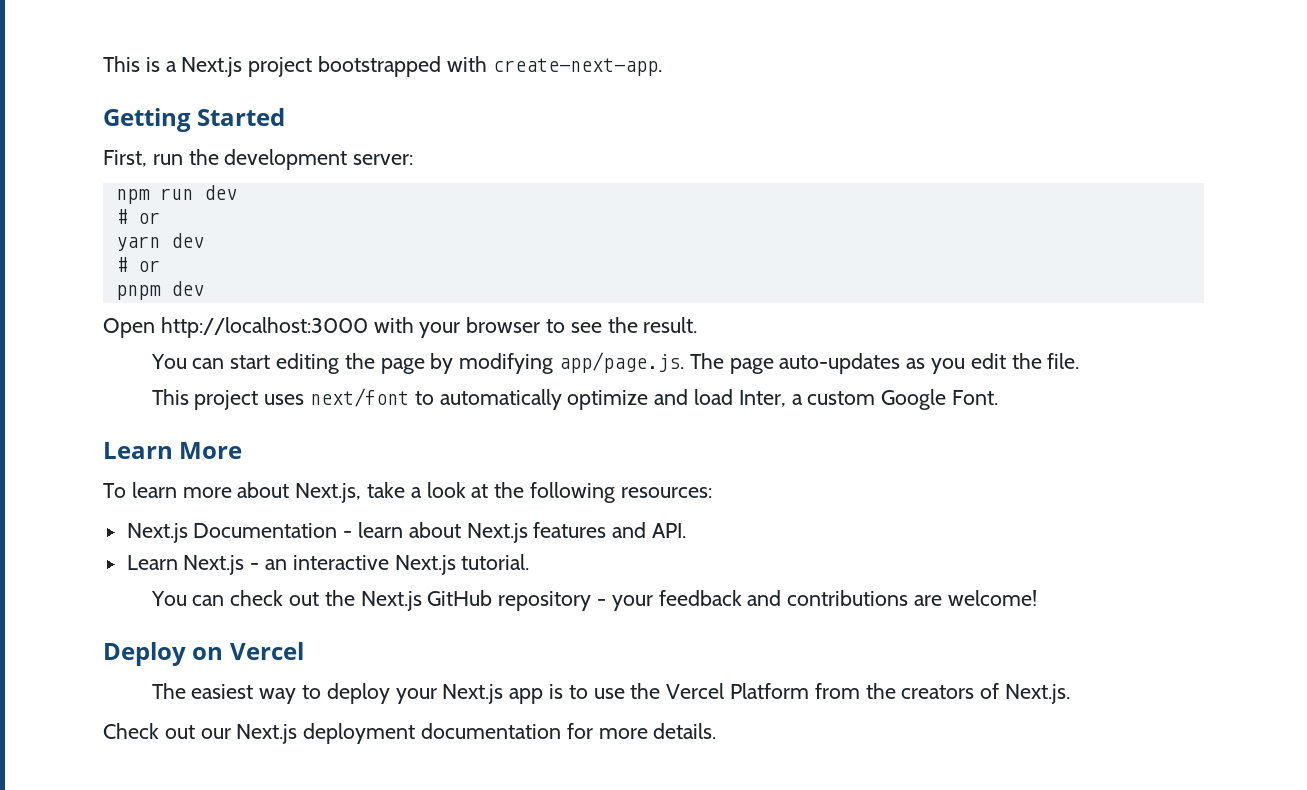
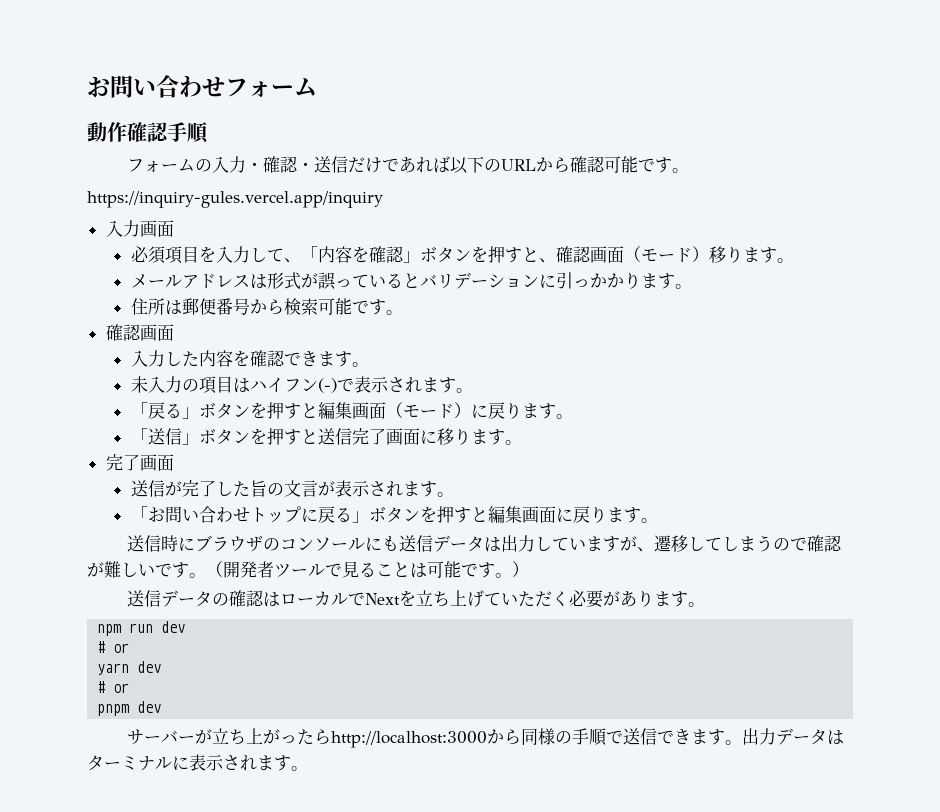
[103,56,662,77] [103,108,286,132] [103,149,414,170] This is a Next.js project bootstrapped with create-next-app. // Getting Started // First, run the development server: -> [87,75,317,98] [87,122,208,143] [127,156,690,174] [87,191,383,208] [105,220,174,237] [130,246,794,264] [130,272,692,290] [130,298,403,315] [105,324,174,341] [130,350,369,367] [130,376,473,394] [130,402,573,419] [130,428,522,445] [105,454,174,471] [130,480,454,497] [130,506,658,523] [127,535,843,552] [87,561,529,578] [127,590,706,608] お問い合わせフォーム // 動作確認手順 // フォームの入力・確認・送信だけであれば以下のURLから確認可能です。 // https://inquiry-gules.vercel.app/inquiry // 入力画面 // 必須項目を入力して、「内容を確認」ボタンを押すと、確認画面（モード）移ります。 // メールアドレスは形式が誤っているとバリデーションに引っかかります。 // 住所は郵便番号から検索可能です。 // 確認画面 // 入力した内容を確認できます。 // 未入力の項目はハイフン(-)で表示されます。 // 「戻る」ボタンを押すと編集画面（モード）に戻ります。 // 「送信」ボタンを押すと送信完了画面に移ります。 // 完了画面 // 送信が完了した旨の文言が表示されます。 // 「お問い合わせトップに戻る」ボタンを押すと編集画面に戻ります。 // 送信時にブラウザのコンソールにも送信データは出力していますが、遷移してしまうので確認が難しいです。（開発者ツールで見ることは可能です。） // 送信データの確認はローカルでNextを立ち上げていただく必要があります。
[103,317,698,338] [150,352,1080,374] [151,388,999,410] [103,442,243,459] [103,482,712,503] [126,522,687,543] [126,554,530,575] [150,590,1037,611] [103,642,304,666] [151,683,1071,704] [103,723,717,744] Open http://localhost:3000 with your browser to see the result. // You can start editing the page by modifying app/page.js. The page auto-updates as you edit the file. // This project uses next/font to automatically optimize and load Inter, a custom Google Font. // Learn More // To learn more about Next.js, take a look at the following resources: // Next.js Documentation - learn about Next.js features and API. // Learn Next.js - an interactive Next.js tutorial. // You can check out the Next.js GitHub repository - your feedback and contributions are welcome! // Deploy on Vercel // The easiest way to deploy your Next.js app is to use the Vercel Platform from the creators of Next.js. // Check out our Next.js deployment documentation for more details. -> [127,728,845,748] [87,754,308,771] サーバーが立ち上がったらhttp://localhost:3000から同様の手順で送信できます。出力データはターミナルに表示されます。

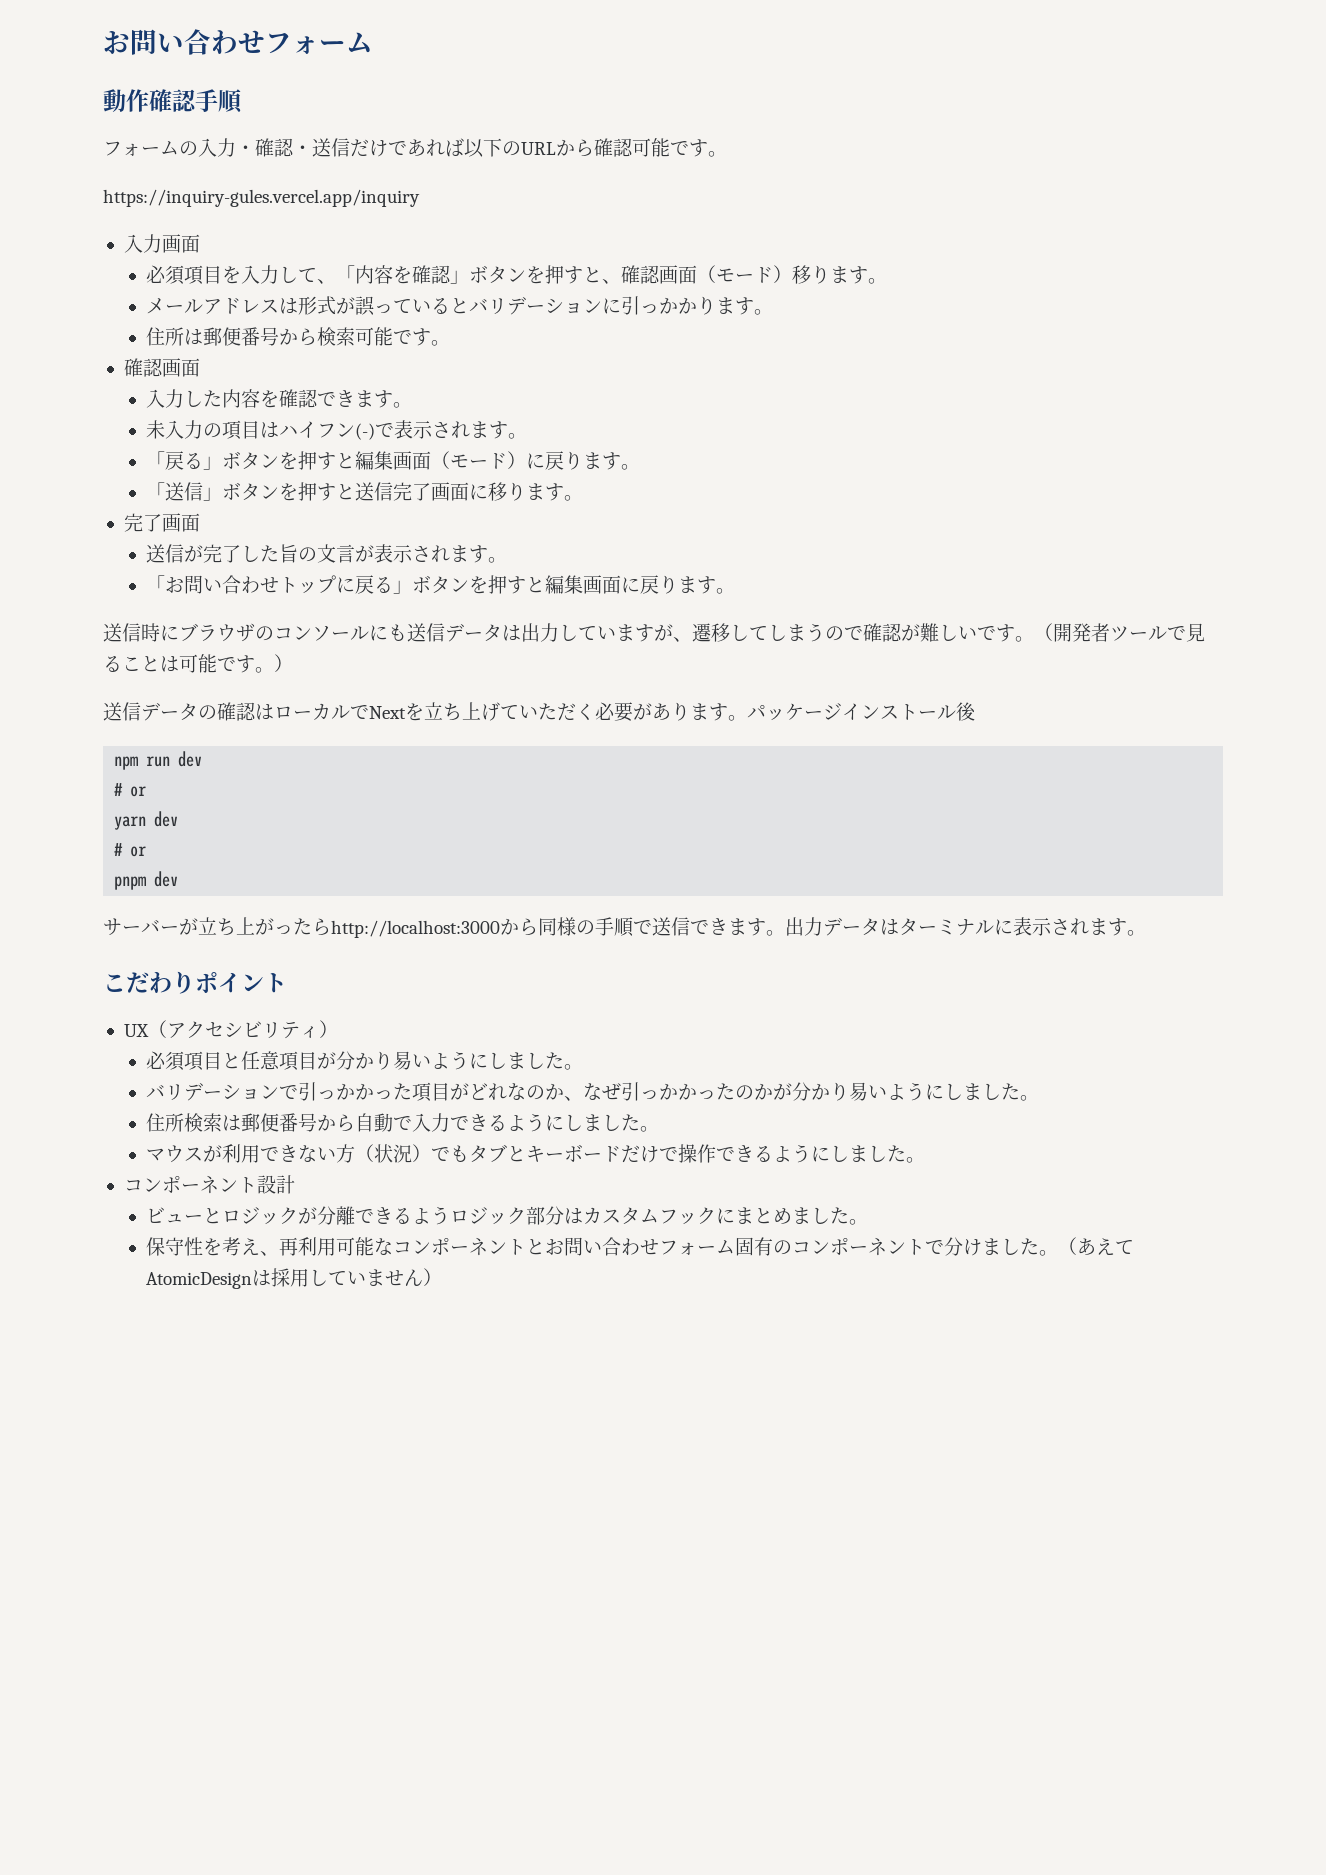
(706, 604) none -> [747,702,976,721] パッケージインストール後
(308, 768) none -> [103,971,287,994] [123,1020,338,1039] [146,1051,584,1071] [146,1082,1040,1102] [146,1113,660,1132] [146,1144,926,1163] [123,1175,295,1194] [146,1206,869,1225] [146,1237,1135,1256] [146,1268,443,1289] // こだわりポイント // UX（アクセシビリティ） // 必須項目と任意項目が分かり易いようにしました。 // バリデーションで引っかかった項目がどれなのか、なぜ引っかかったのかが分かり易いようにしました。 // 住所検索は郵便番号から自動で入力できるようにしました。 // マウスが利用できない方（状況）でもタブとキーボードだけで操作できるようにしました。 // コンポーネント設計 // ビューとロジックが分離できるようロジック部分はカスタムフックにまとめました。 // 保守性を考え、再利用可能なコンポーネントとお問い合わせフォーム固有のコンポーネントで分けました。（あえてAtomicDesignは採用していません）

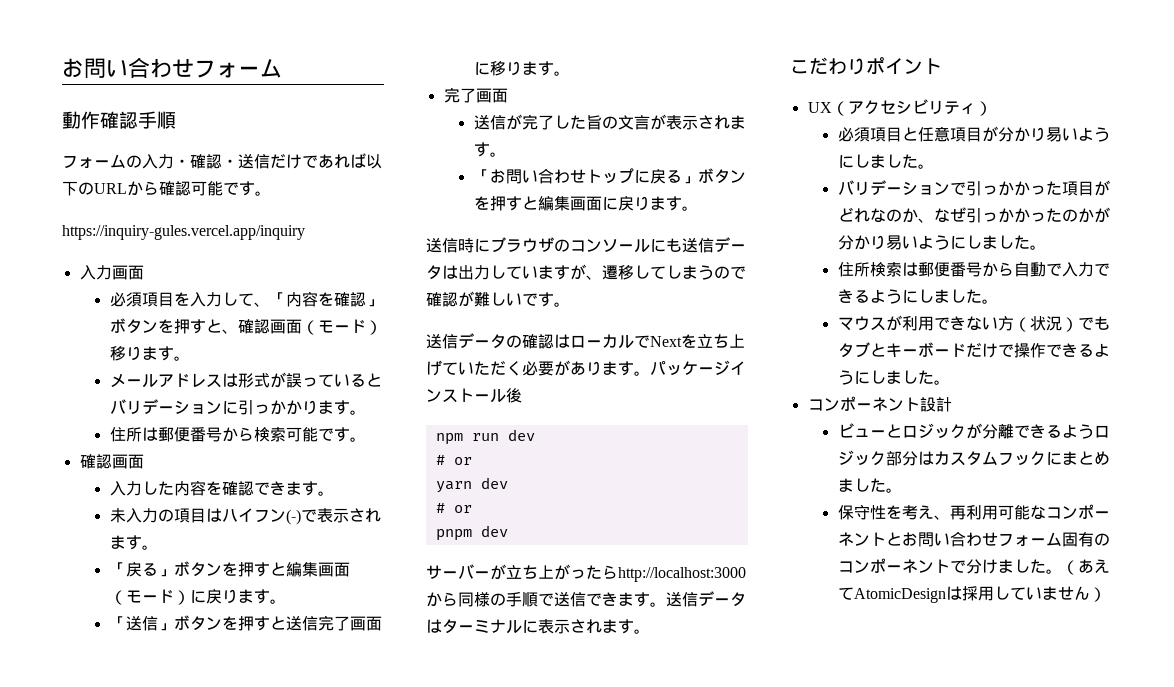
[1034,623,1205,642] [103,654,293,673] （開発者ツールで見ることは可能です。） -> (570, 304) none
[785,917,823,936] 出力 -> [666,591,698,607] 送信

